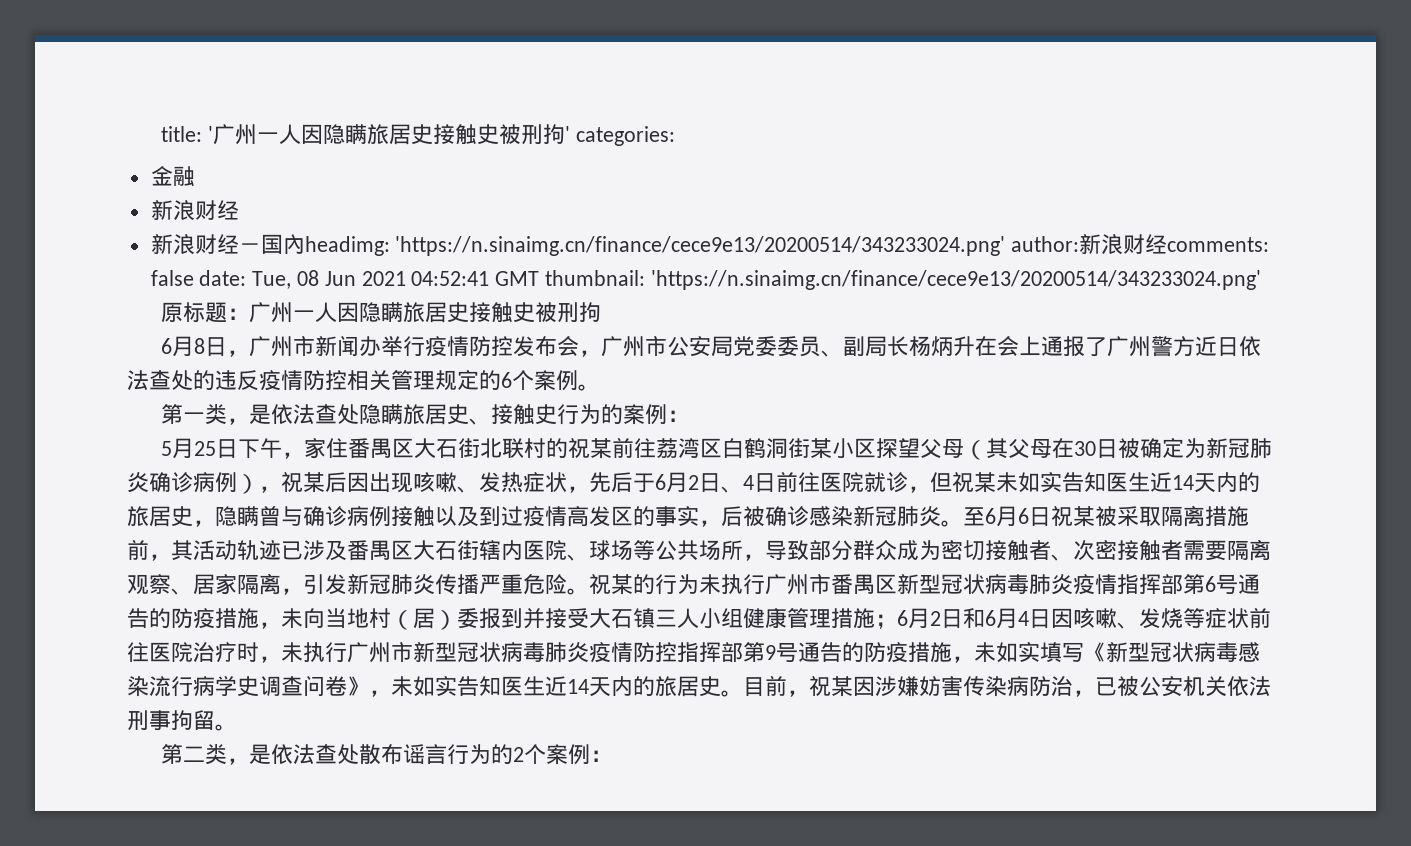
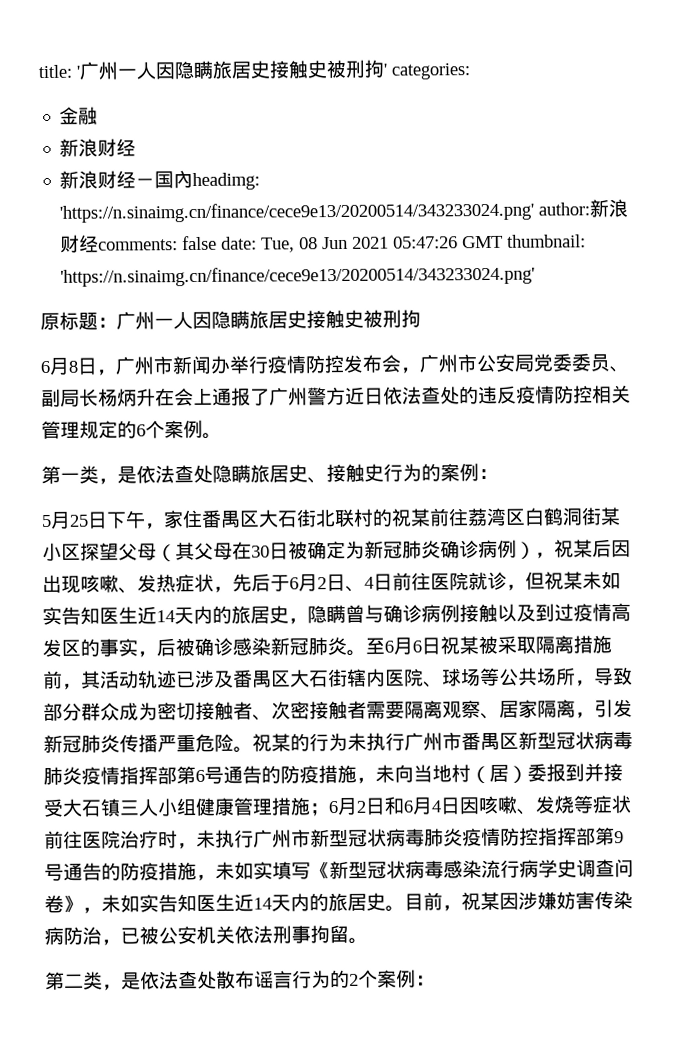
[411,271,490,286] 04:52:41 -> [393,236,459,249] 05:47:26

